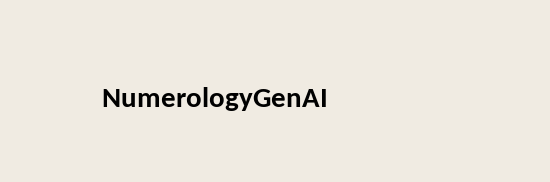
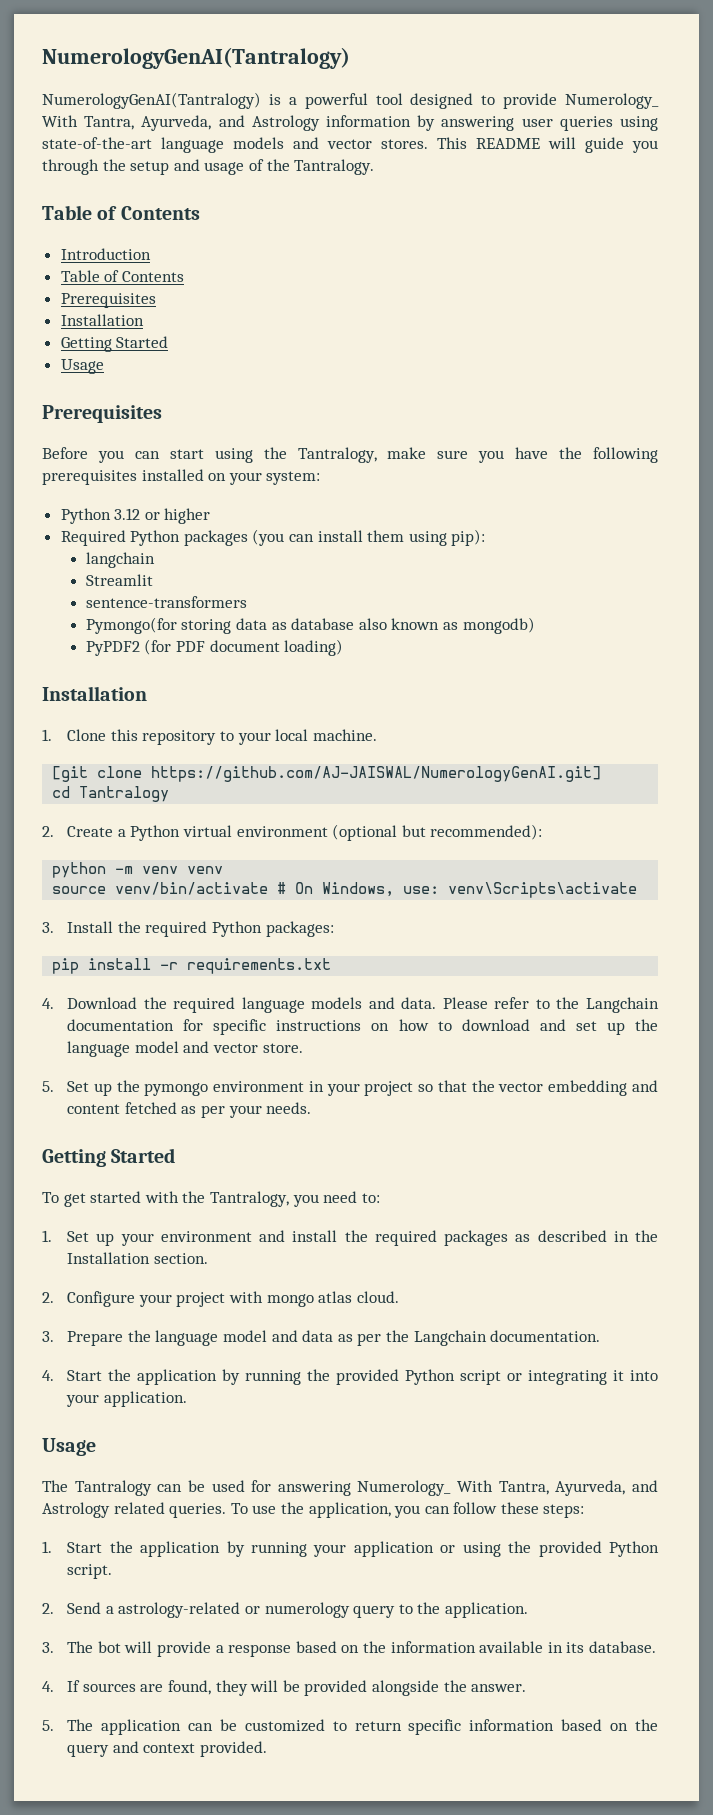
[102,87,328,111] NumerologyGenAI -> [42,47,350,69] [42,92,659,109] [42,115,658,131] [42,137,658,153] [42,159,375,175] [42,205,200,220] [60,248,151,260] [60,270,184,282] [60,293,156,308] [60,314,144,326] [60,336,169,352] [60,359,104,374] [42,405,162,423] [42,447,658,463] [42,469,321,485] [60,508,211,524] [60,529,486,546] [85,552,155,568] [85,574,153,586] [85,596,247,608] [85,617,535,634] [85,639,344,656] [42,686,147,701] [42,729,377,745] [52,766,602,782] [52,786,170,802] [42,824,543,841] [52,862,224,878] [52,882,638,898] [42,921,334,937] [52,958,332,974] [42,997,659,1013] [67,1019,658,1035] [67,1041,303,1057] [42,1080,658,1096] [67,1102,312,1118] [42,1148,176,1167] [42,1191,380,1207] [42,1230,658,1246] [67,1252,208,1264] [42,1291,399,1307] [42,1330,601,1346] [42,1369,658,1385] [66,1391,187,1407] [42,1438,96,1456] [42,1480,658,1496] [42,1502,585,1518] [42,1541,660,1557] [67,1564,113,1579] [42,1602,528,1618] [42,1641,656,1657] [42,1680,527,1696] [42,1719,658,1735] [67,1741,267,1757] NumerologyGenAI(Tantralogy) // NumerologyGenAI(Tantralogy) is a powerful tool designed to provide Numerology_ With Tantra, Ayurveda, and Astrology information by answering user queries using state-of-the-art language models and vector stores. This README will guide you through the setup and usage of the Tantralogy. // Table of Contents // Introduction // Table of Contents // Prerequisites // Installation // Getting Started // Usage // Prerequisites // Before you can start using the Tantralogy, make sure you have the following prerequisites installed on your system: // Python 3.12 or higher // Required Python packages (you can install them using pip): // langchain // Streamlit // sentence-transformers // Pymongo(for storing data as database also known as mongodb) // PyPDF2 (for PDF document loading) // Installation // 1. Clone this repository to your local machine. // [git clone https://github.com/AJ-JAISWAL/NumerologyGenAI.git] // cd Tantralogy // 2. Create a Python virtual environment (optional but recommended): // python -m venv venv // source venv/bin/activate # On Windows, use: venv\Scripts\activate // 3. Install the required Python packages: // pip install -r requirements.txt // 4. Download the required language models and data. Please refer to the Langchain documentation for specific instructions on how to download and set up the language model and vector store. // 5. Set up the pymongo environment in your project so that the vector embedding and content fetched as per your needs. // Getting Started // To get started with the Tantralogy, you need to: // 1. Set up your environment and install the required packages as described in the Installation section. // 2. Configure your project with mongo atlas cloud. // 3. Prepare the language model and data as per the Langchain documentation. // 4. Start the application by running the provided Python script or integrating it into your application. // Usage // The Tantralogy can be used for answering Numerology_ With Tantra, Ayurveda, and Astrology related queries. To use the application, you can follow these steps: // 1. Start the application by running your application or using the provided Python script. // 2. Send a astrology-related or numerology query to the application. // 3. The bot will provide a response based on the information available in its database. // 4. If sources are found, they will be provided alongside the answer. // 5. The application can be customized to return specific information based on the query and context provided.

